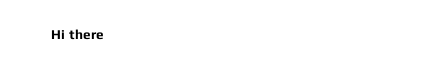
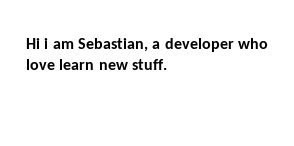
[68,29,104,40] there -> [44,38,268,52] [26,59,167,70] i am Sebastian, a developer who love learn new stuff.

